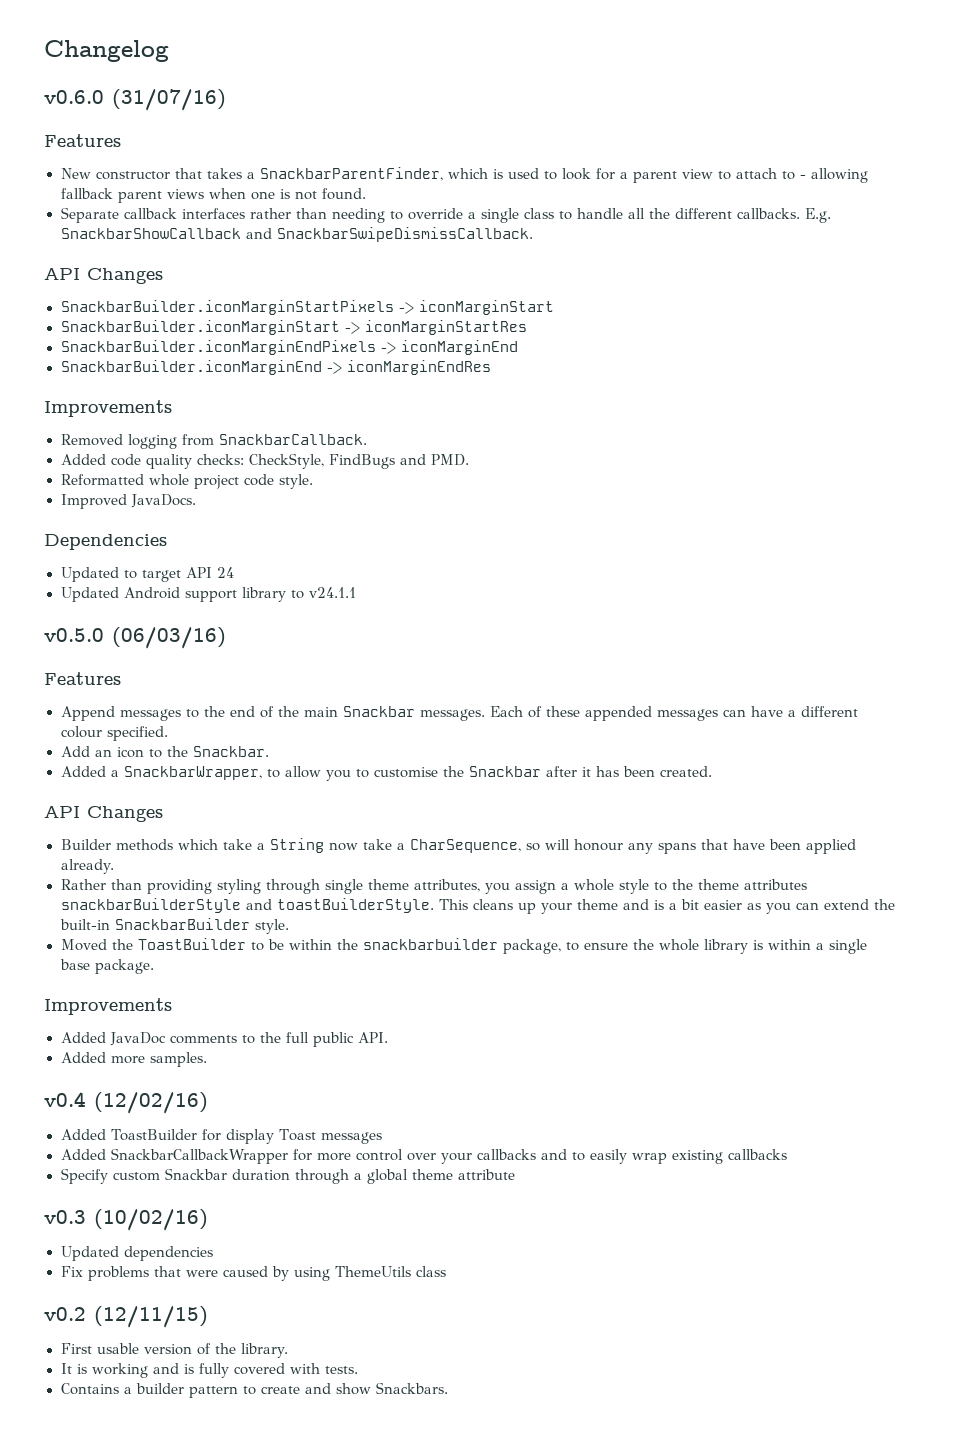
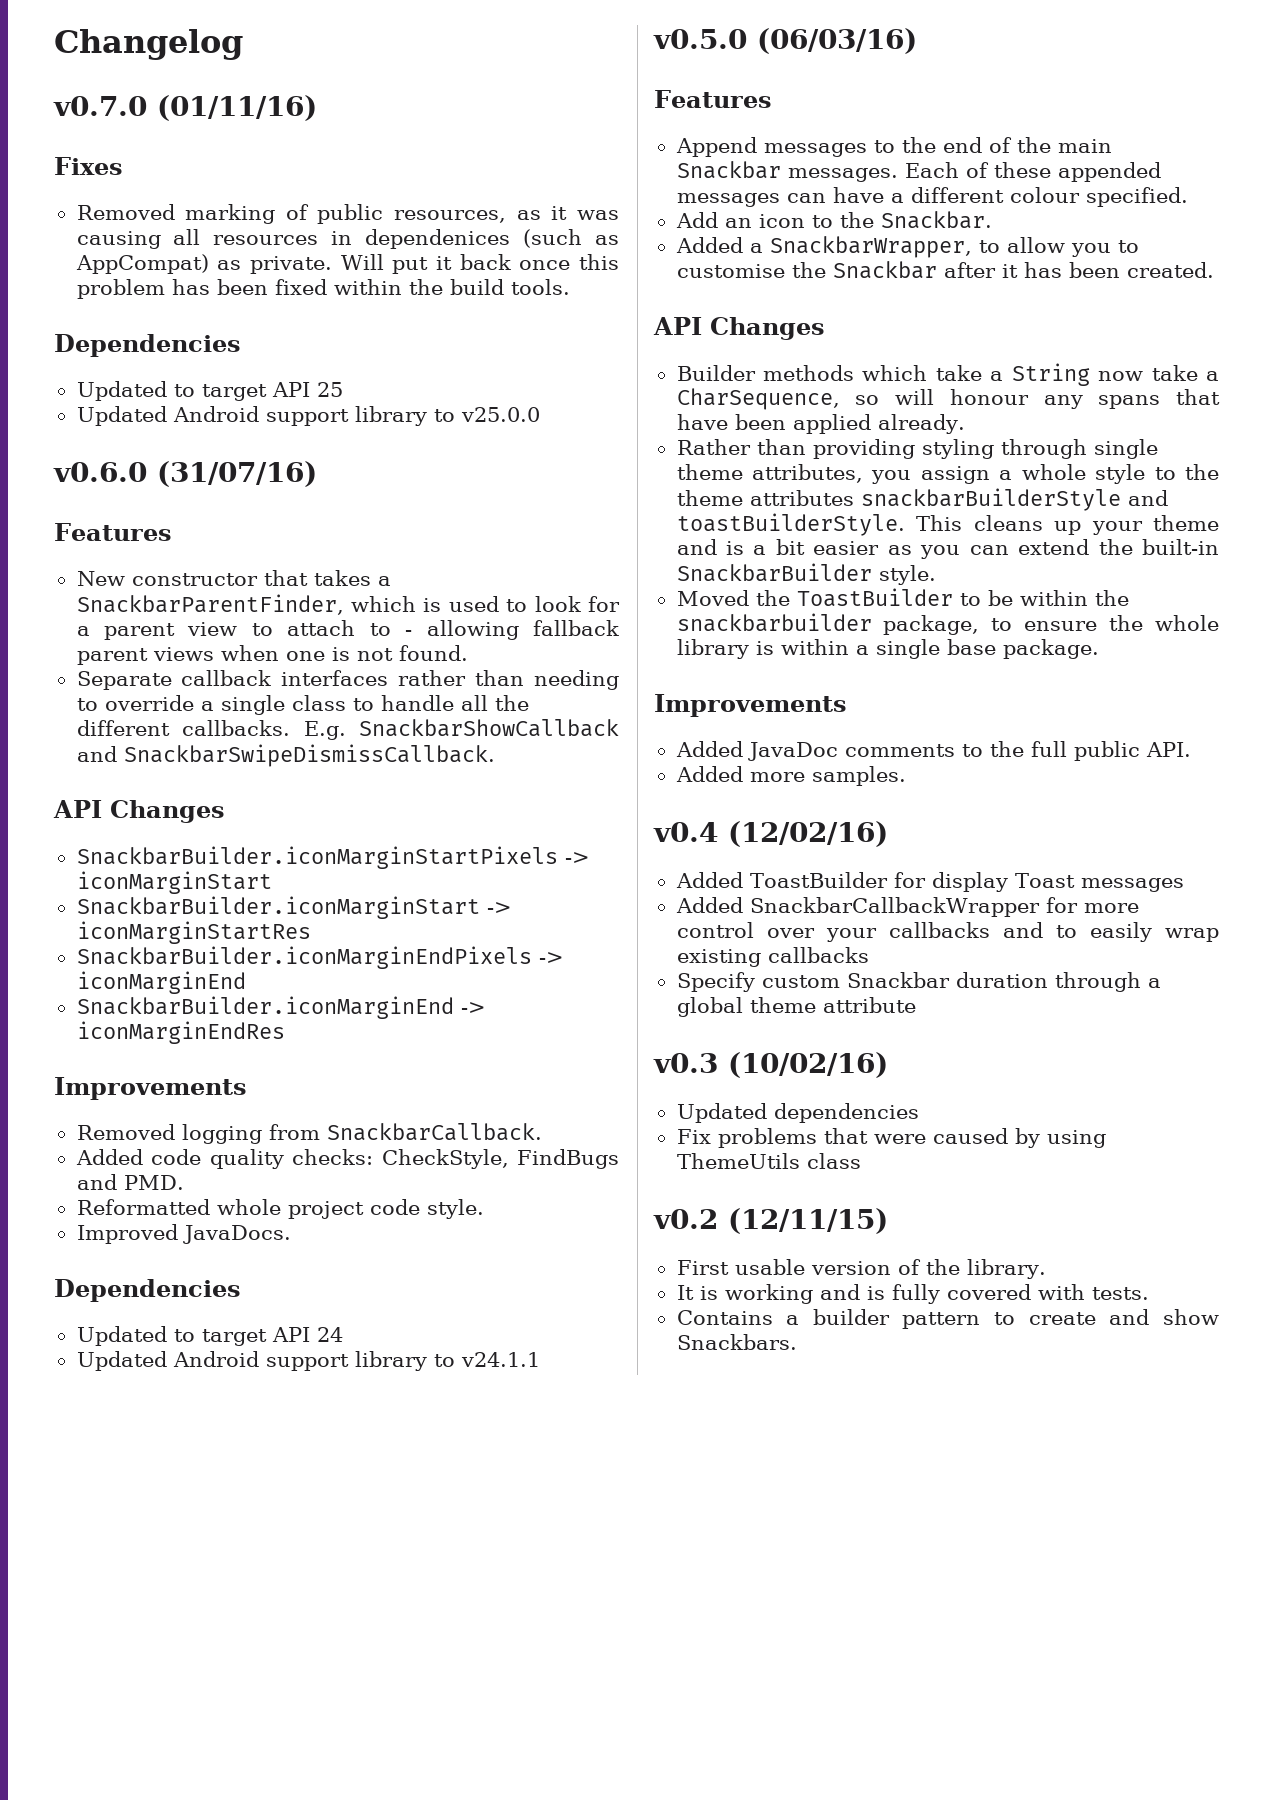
(169, 51) none -> [53,95,317,121] [54,157,123,175] [76,204,619,224] [76,229,619,249] [75,254,619,274] [76,279,570,299] [54,334,241,357] [76,381,343,401] [76,406,540,426] // v0.7.0 (01/11/16) // Fixes // Removed marking of public resources, as it was causing all resources in dependenices (such as AppCompat) as private. Will put it back once this problem has been fixed within the build tools. // Dependencies // Updated to target API 25 // Updated Android support library to v25.0.0

